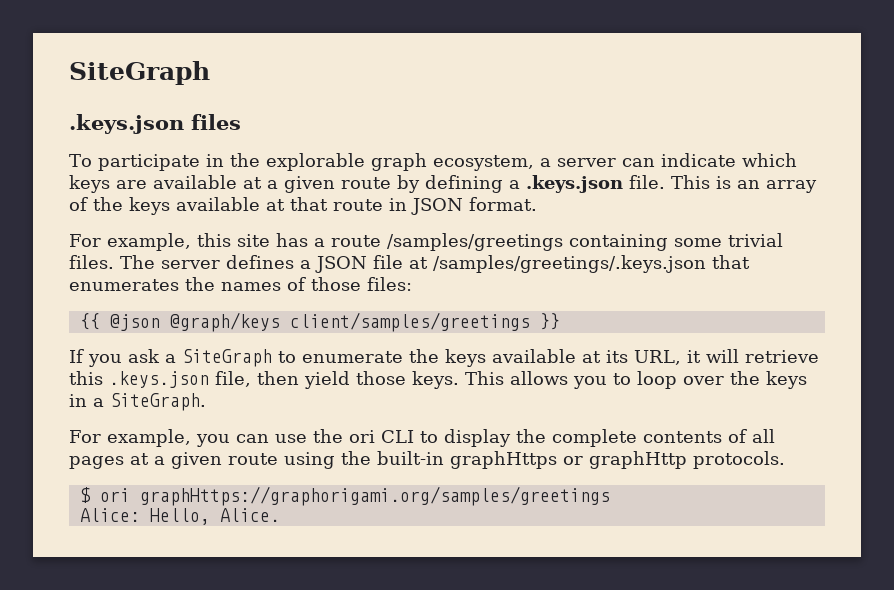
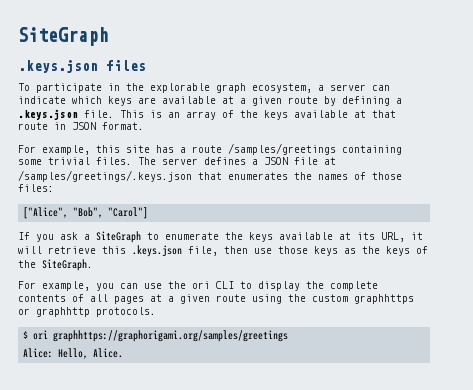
[79,312,560,332] {{ @json @graph/keys client/samples/greetings }} -> [23,207,149,219] ["Alice", "Bob", "Carol"]
[304,371,807,389] [69,394,104,407] yield those keys. This allows you to loop over the keys in a -> [254,246,428,256] [18,260,36,268] use those keys as the keys of the
[377,451,687,469] built-in graphHttps or graphHttp -> [312,294,414,304] [18,307,90,317] custom graphhttps or graphhttp
[139,486,610,506] graphHttps://graphorigami.org/samples/greetings -> [53,330,289,342] graphhttps://graphorigami.org/samples/greetings

